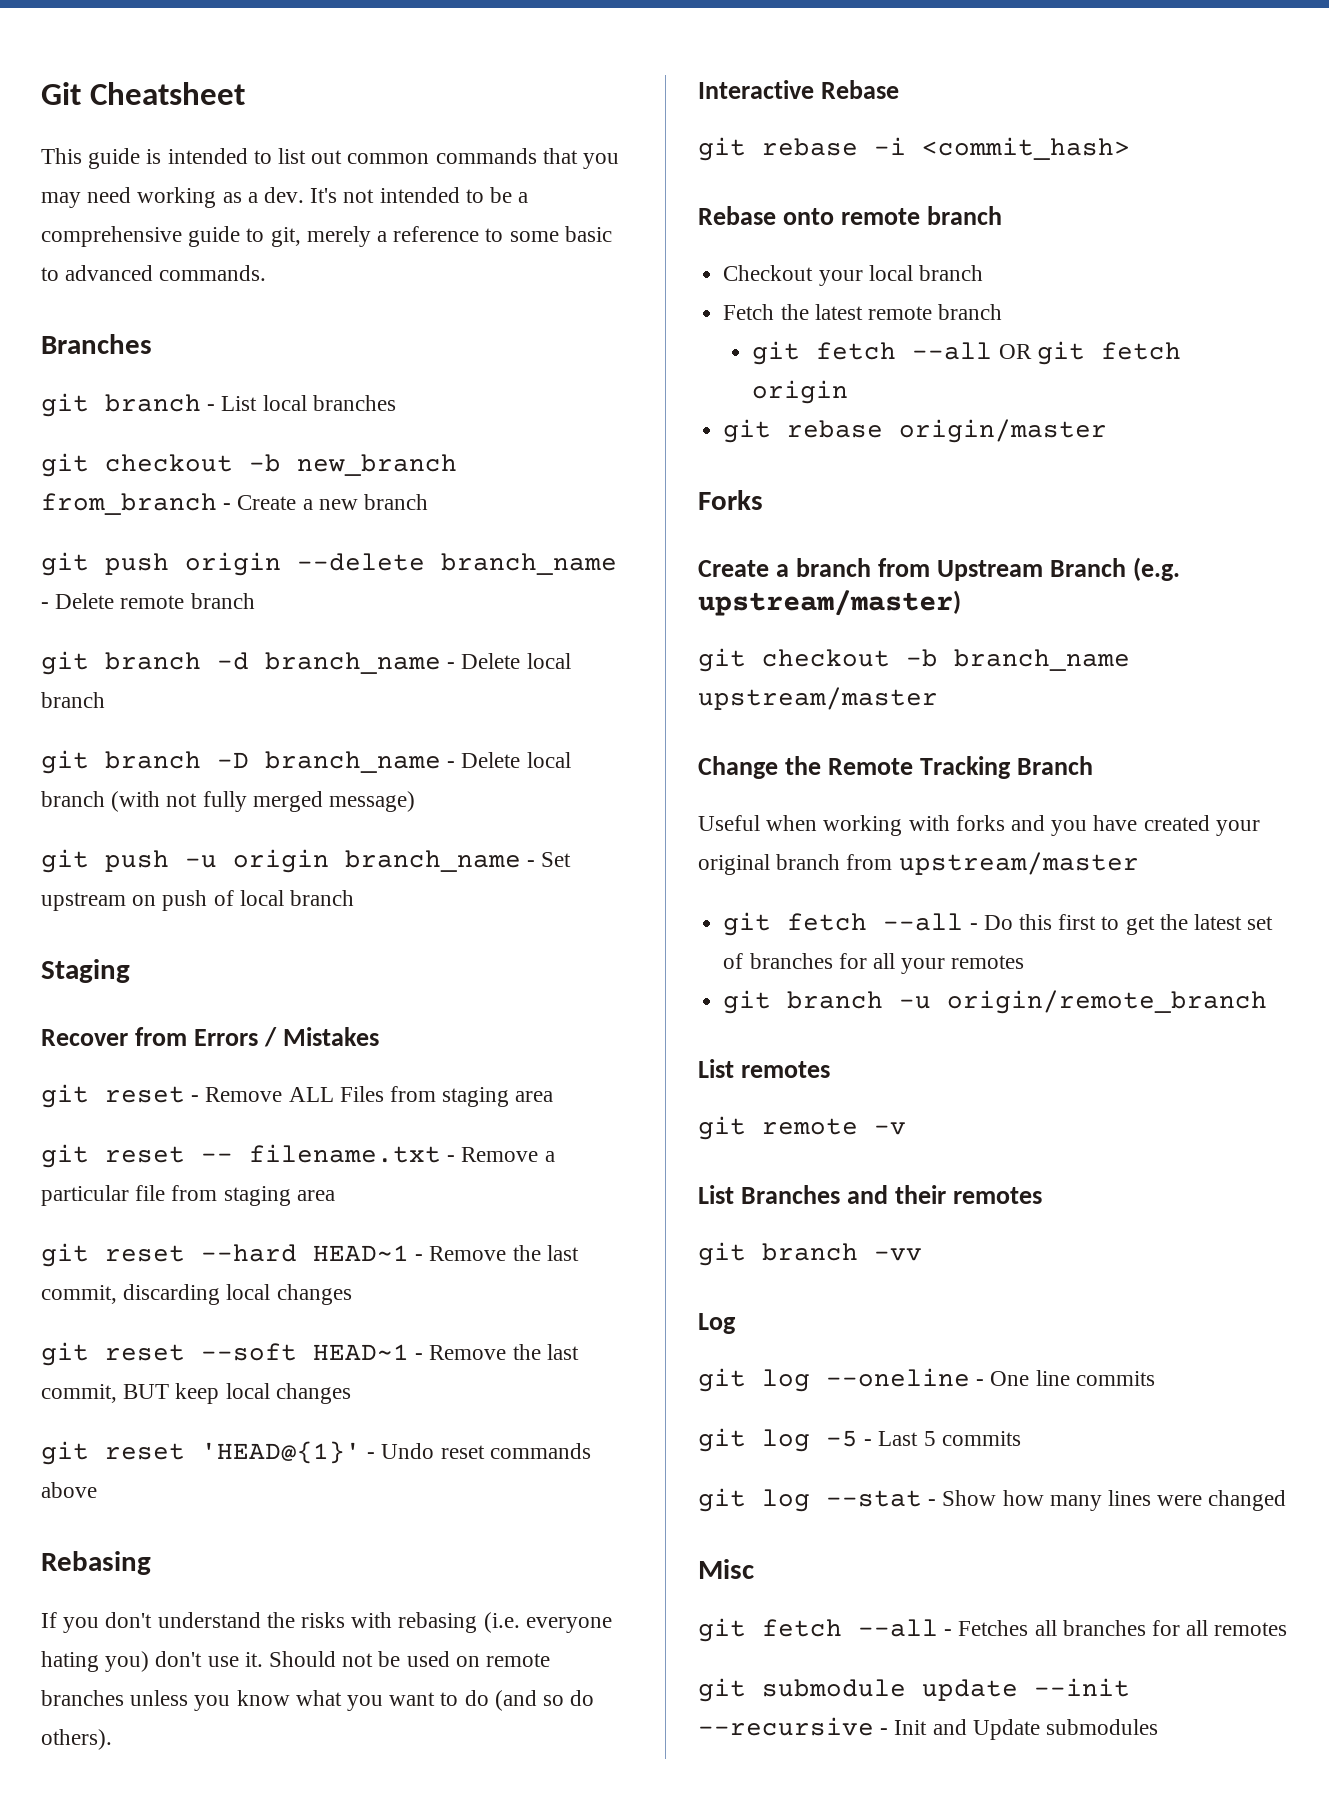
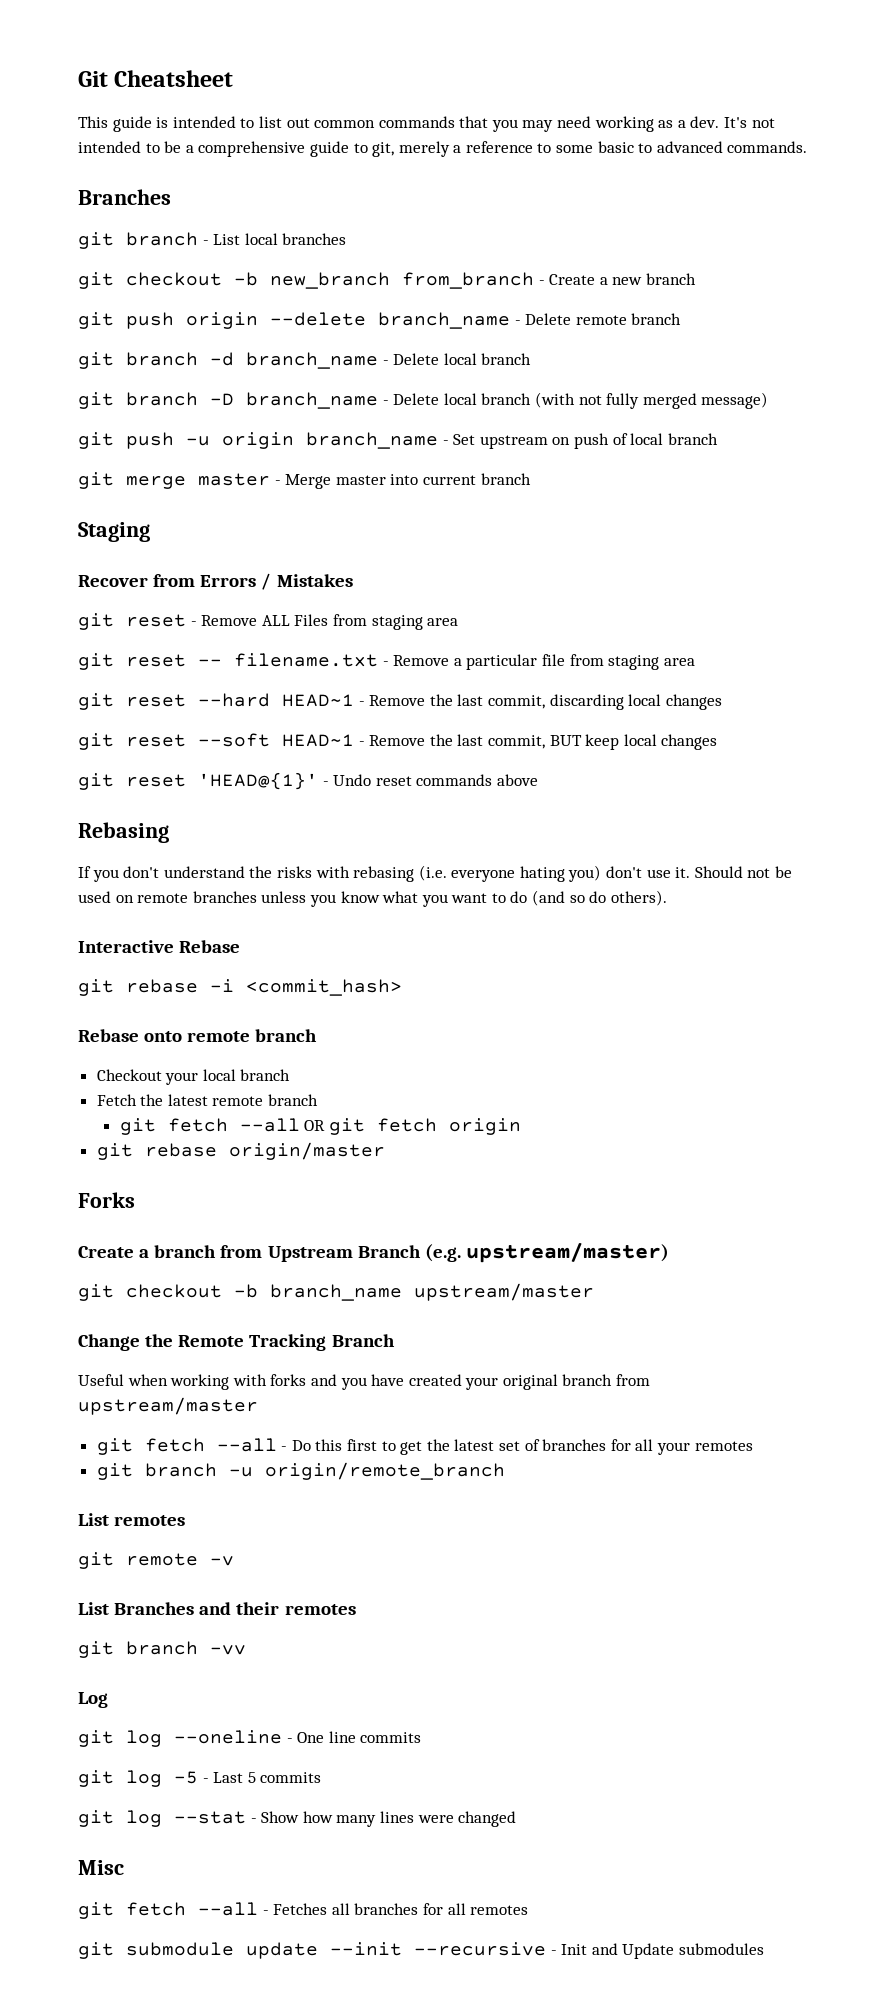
(355, 898) none -> [78,472,531,489] // git merge master - Merge master into current branch

